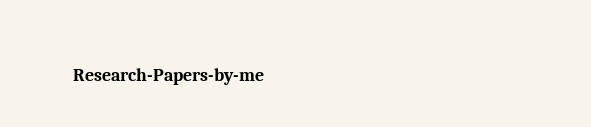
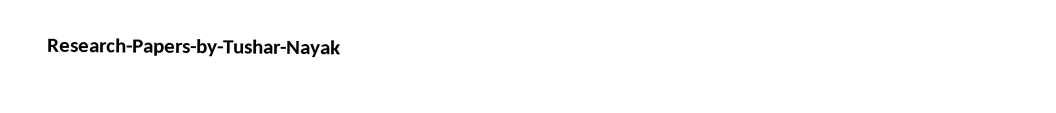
[73,68,264,85] Research-Papers-by-me -> [46,37,341,58] Research-Papers-by-Tushar-Nayak

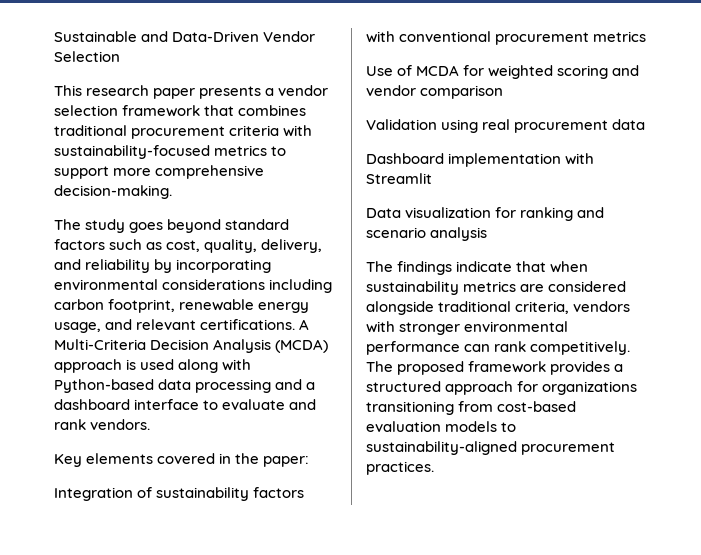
[46,37,341,58] Research-Papers-by-Tushar-Nayak -> [54,31,316,42] [54,51,120,62] [54,85,329,99] [54,105,307,117] [54,125,313,139] [54,145,287,159] [54,165,265,179] [54,185,172,199] [54,219,290,233] [54,239,323,253] [54,259,272,273] [54,279,333,293] [54,299,310,313] [54,319,310,333] [54,339,329,353] [54,359,252,373] [54,379,316,393] [54,399,317,410] [54,419,151,430] [54,453,310,467] [54,487,305,501] [366,31,647,45] [366,65,640,79] [366,85,504,99] [366,119,646,133] [366,153,595,167] [366,173,432,184] [366,207,605,221] [366,227,488,241] [366,261,589,275] [366,281,627,295] [366,301,631,315] [366,321,569,335] [366,341,631,355] [366,361,624,375] [366,381,638,395] [366,401,577,415] [366,421,517,432] [366,441,616,455] [366,461,434,475] Sustainable and Data-Driven Vendor Selection // This research paper presents a vendor selection framework that combines traditional procurement criteria with sustainability-focused metrics to support more comprehensive decision-making. // The study goes beyond standard factors such as cost, quality, delivery, and reliability by incorporating environmental considerations including carbon footprint, renewable energy usage, and relevant certifications. A Multi-Criteria Decision Analysis (MCDA) approach is used along with Python-based data processing and a dashboard interface to evaluate and rank vendors. // Key elements covered in the paper: // Integration of sustainability factors with conventional procurement metrics // Use of MCDA for weighted scoring and vendor comparison // Validation using real procurement data // Dashboard implementation with Streamlit // Data visualization for ranking and scenario analysis // The findings indicate that when sustainability metrics are considered alongside traditional criteria, vendors with stronger environmental performance can rank competitively. The proposed framework provides a structured approach for organizations transitioning from cost-based evaluation models to sustainability-aligned procurement practices.

